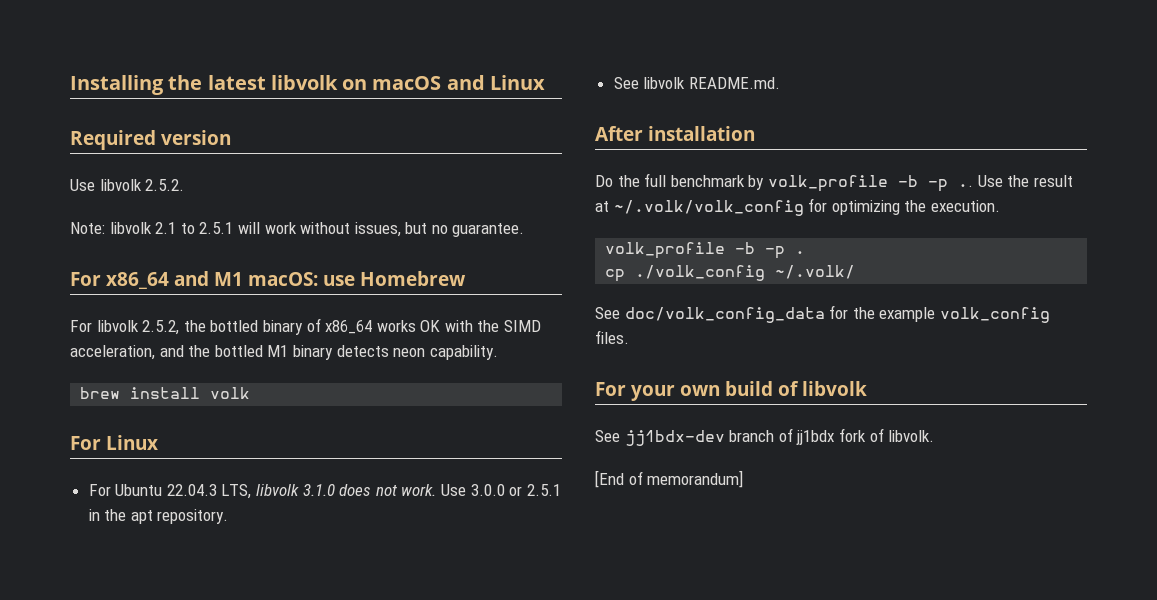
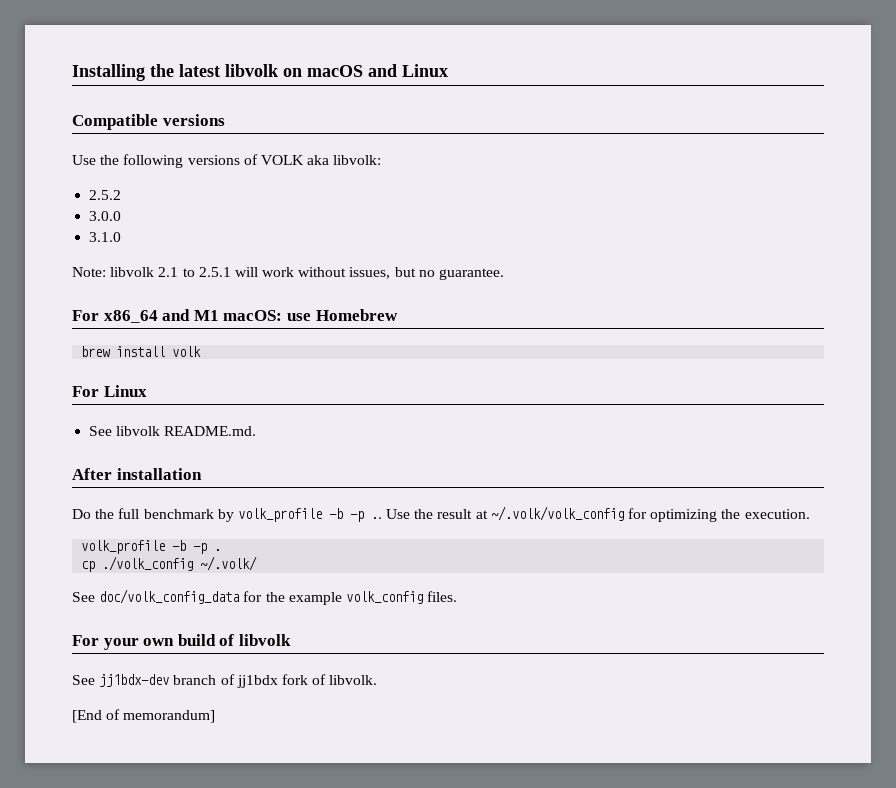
[70,130,231,150] [70,179,185,191] Required version // Use libvolk 2.5.2. -> [72,114,225,130] [72,154,382,168] [89,190,122,200] [89,211,122,221] [89,232,122,242] Compatible versions // Use the following versions of VOLK aka libvolk: // 2.5.2 // 3.0.0 // 3.1.0
[70,318,542,335] [70,345,498,360] // For libvolk 2.5.2, the bottled binary of x86_64 works OK with the SIMD acceleration, and the bottled M1 binary detects neon capability. -> (398, 315) none
[88,484,561,499] [88,509,229,524] // For Ubuntu 22.04.3 LTS, libvolk 3.1.0 does not work. Use 3.0.0 or 2.5.1 in the apt repository. -> (147, 391) none

